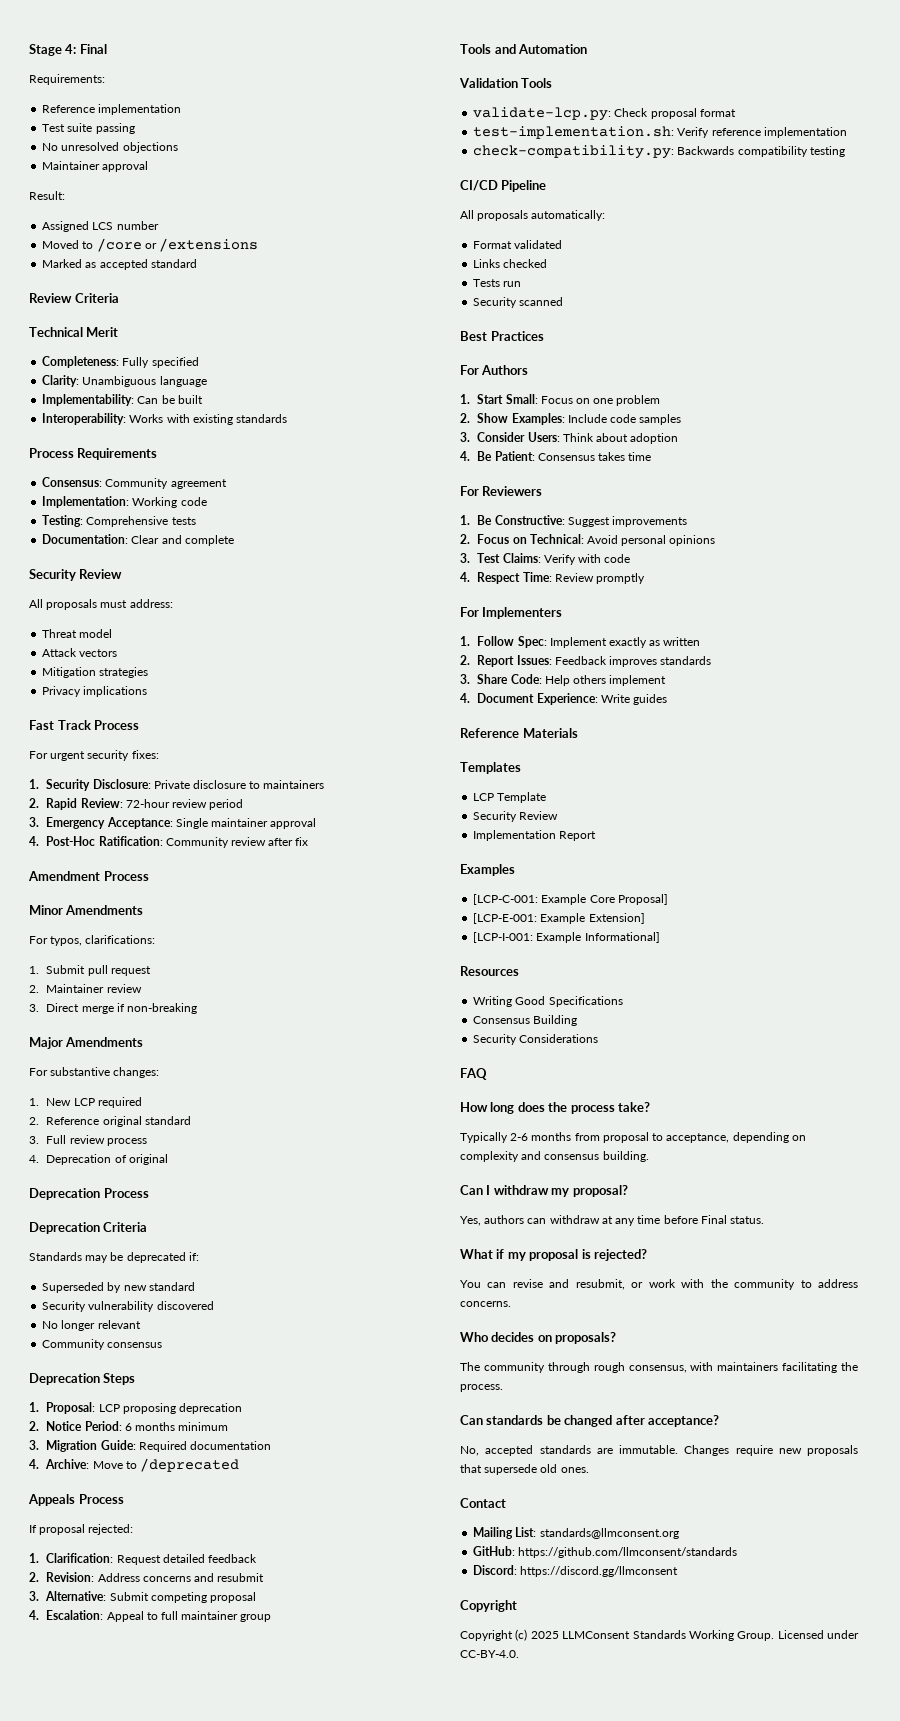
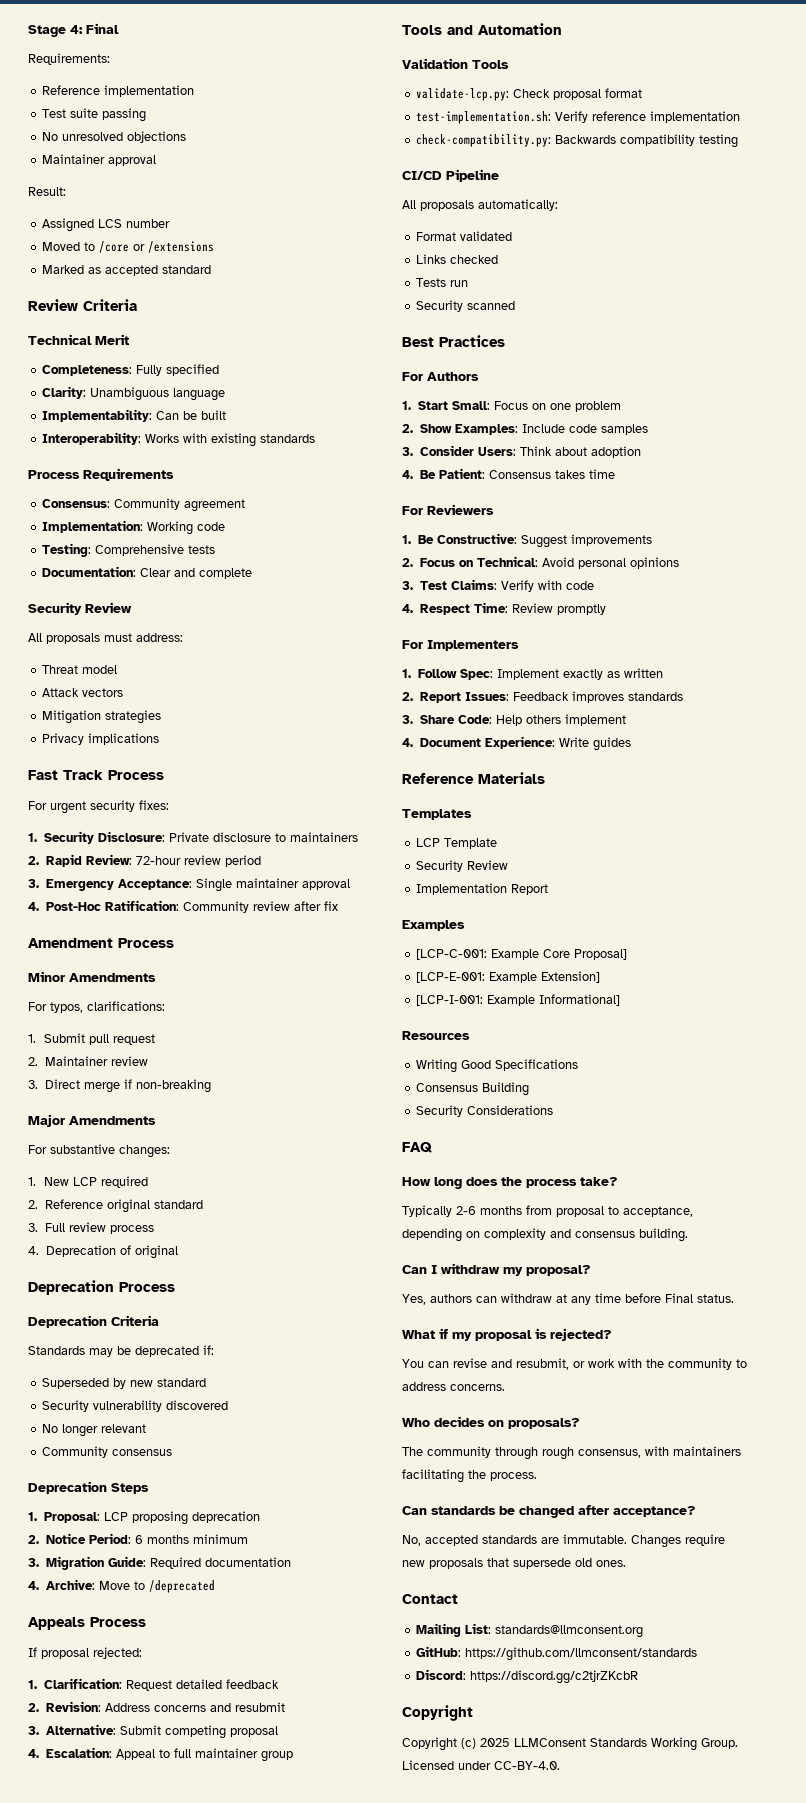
[520,1566,679,1577] https://discord.gg/llmconsent -> [470,1670,639,1684] https://discord.gg/c2tjrZKcbR

